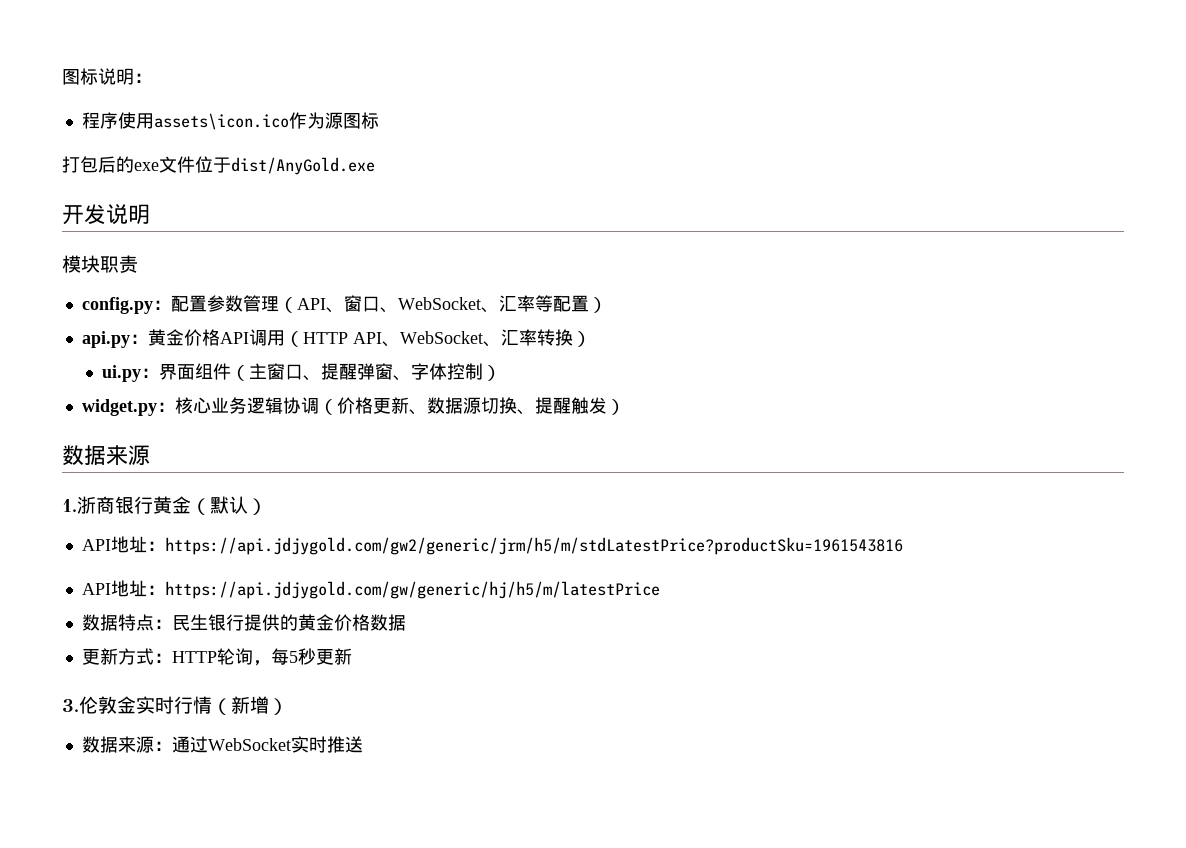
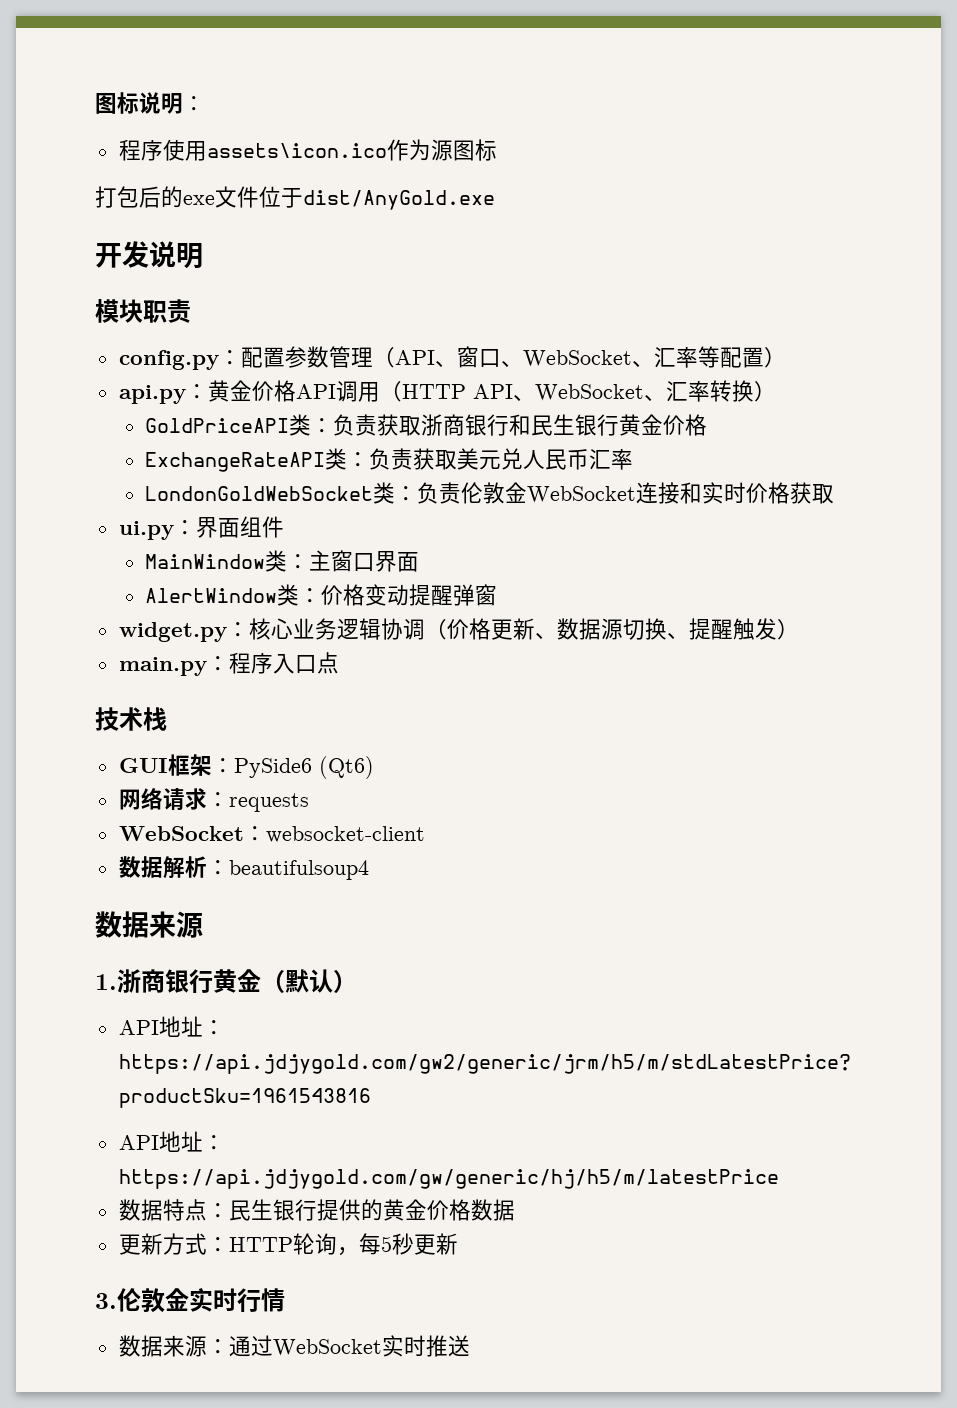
[101,363,321,382] ui.py：界面组件（主窗口、 -> [145,414,708,436] [145,448,634,472] [145,482,835,504] [118,516,284,540] [145,550,420,572] [145,584,410,606] GoldPriceAPI类：负责获取浙商银行和民生银行黄金价格 // ExchangeRateAPI类：负责获取美元兑人民币汇率 // LondonGoldWebSocket类：负责伦敦金WebSocket连接和实时价格获取 // ui.py：界面组件 // MainWindow类：主窗口界面 // AlertWindow类：价格变动
[392,363,501,381] 、字体控制） -> (498, 595) none
(625, 407) none -> [118,652,339,676] [95,707,167,731] [118,754,374,779] [118,787,309,812] [118,826,425,843] [118,856,369,880] // main.py：程序入口点 // 技术栈 // GUI框架：PySide6 (Qt6) // 网络请求：requests // WebSocket：websocket-client // 数据解析：beautifulsoup4
[212,696,288,715] （新增） -> (285, 1300) none

